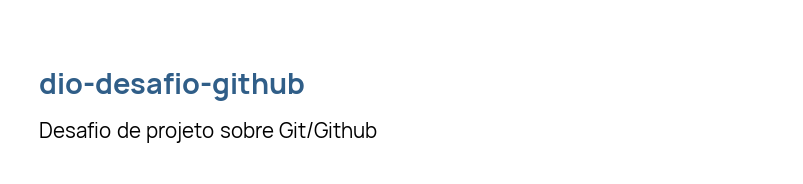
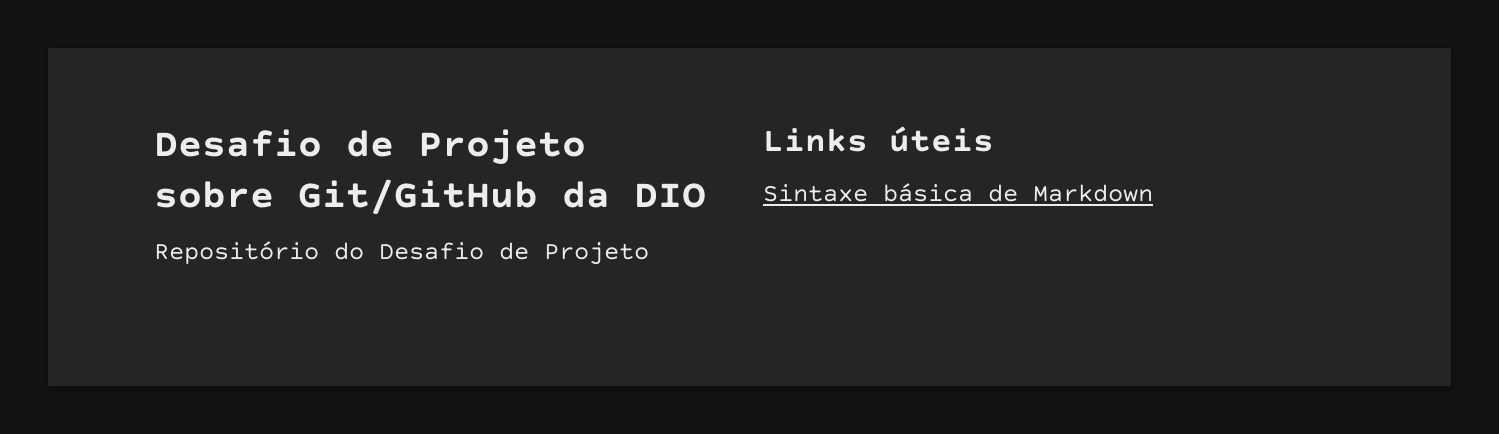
[39,73,305,101] [39,122,378,143] dio-desafio-github // Desafio de projeto sobre Git/Github -> [154,129,586,165] [154,179,706,215] [154,241,649,265] [763,126,994,152] [763,183,1153,202] Desafio de Projeto sobre Git/GitHub da DIO // Repositório do Desafio de Projeto // Links úteis // Sintaxe básica de Markdown

